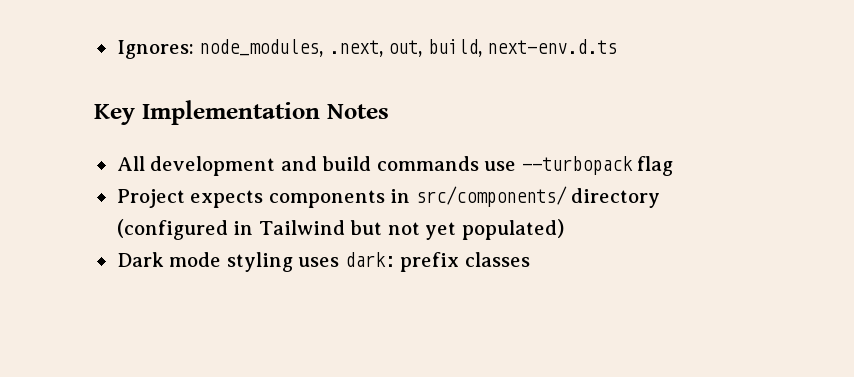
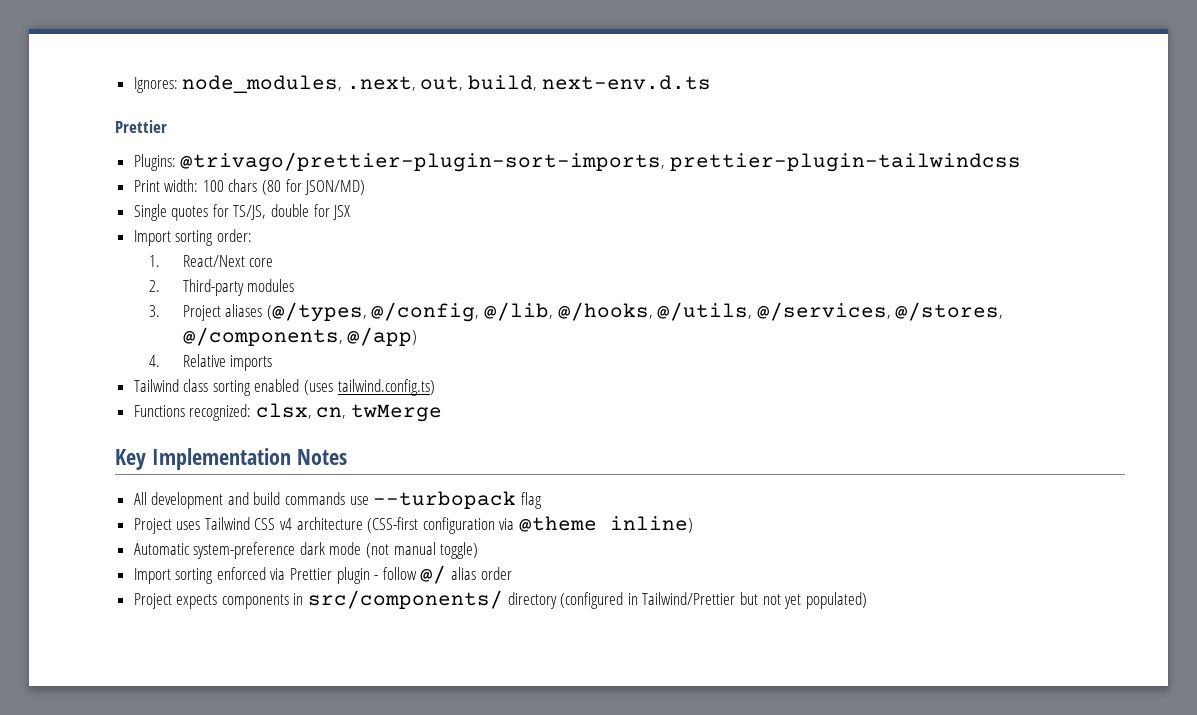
(618, 46) none -> [115,120,167,133] [133,152,1021,172] [133,179,366,195] [133,204,351,221] [133,229,252,246] [148,255,274,267] [148,279,295,296] [148,302,1004,322] [182,327,418,346] [148,354,273,371] [133,379,435,396] [133,403,443,422] // Prettier // Plugins: @trivago/prettier-plugin-sort-imports, prettier-plugin-tailwindcss // Print width: 100 chars (80 for JSON/MD) // Single quotes for TS/JS, double for JSX // Import sorting order: // 1. React/Next core // 2. Third-party modules // 3. Project aliases (@/types, @/config, @/lib, @/hooks, @/utils, @/services, @/stores, @/components, @/app) // 4. Relative imports // Tailwind class sorting enabled (uses tailwind.config.ts) // Functions recognized: clsx, cn, twMerge
(674, 166) none -> [133,516,693,534] [133,542,479,559] [133,565,512,584] // Project uses Tailwind CSS v4 architecture (CSS-first configuration via @theme inline) // Automatic system-preference dark mode (not manual toggle) // Import sorting enforced via Prettier plugin - follow @/ alias order
[258,220,345,235] Tailwind -> [642,592,736,605] Tailwind/Prettier
[116,252,530,272] // Dark mode styling uses dark: prefix classes -> (867, 600) none

